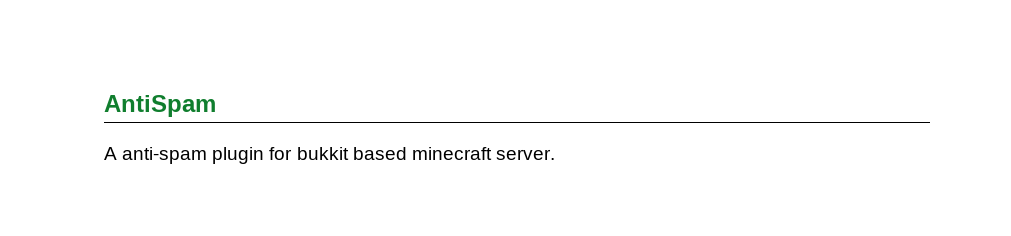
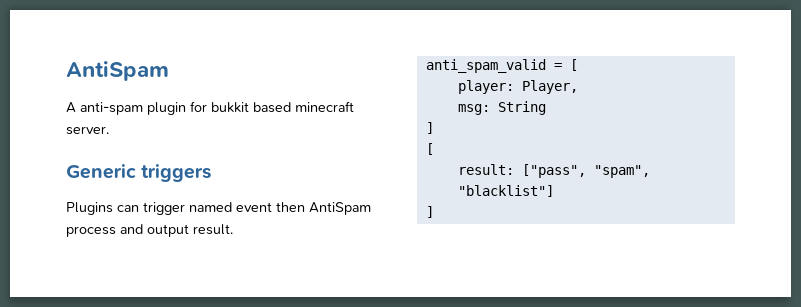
(555, 154) none -> [66,164,212,182] [66,202,371,215] [66,224,233,237] [425,59,578,73] [457,80,578,94] [457,101,546,115] [425,122,434,134] [425,143,434,155] [457,164,650,178] [457,185,554,197] [425,206,434,218] // Generic triggers // Plugins can trigger named event then AntiSpam process and output result. // anti_spam_valid = [ // player: Player, // msg: String // ] // [ // result: ["pass", "spam", "blacklist"] // ]

